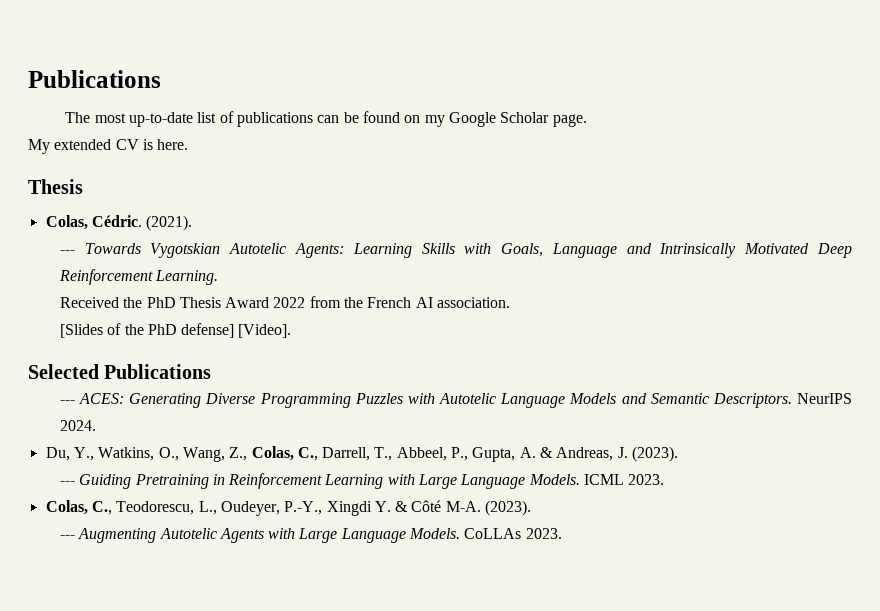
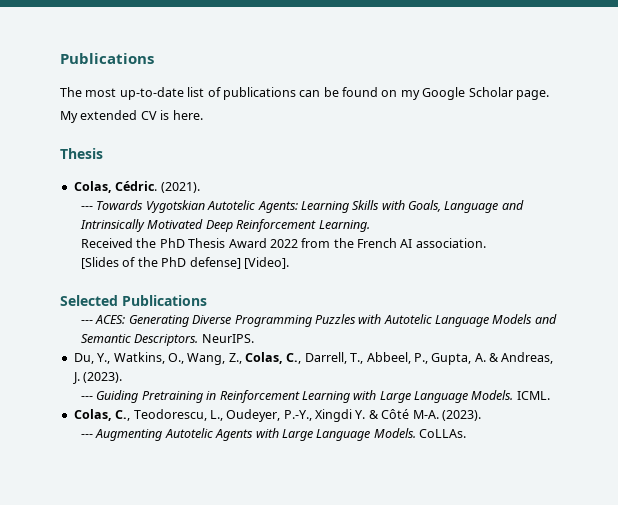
[797,393,852,404] [59,420,96,431] NeurIPS 2024. -> [201,334,254,343] NeurIPS.
[584,474,665,485] ICML 2023. -> [516,391,550,400] ICML.
[464,528,562,539] CoLLAs 2023. -> [419,429,467,438] CoLLAs.

